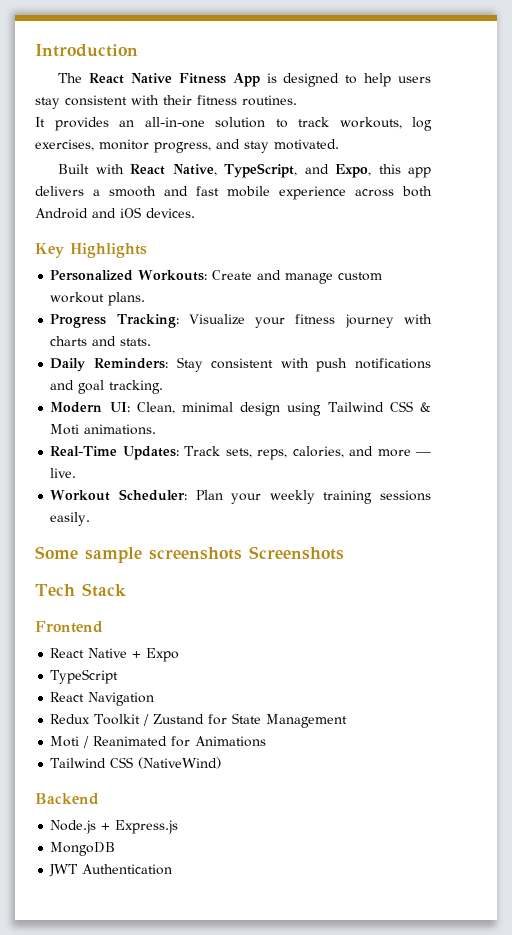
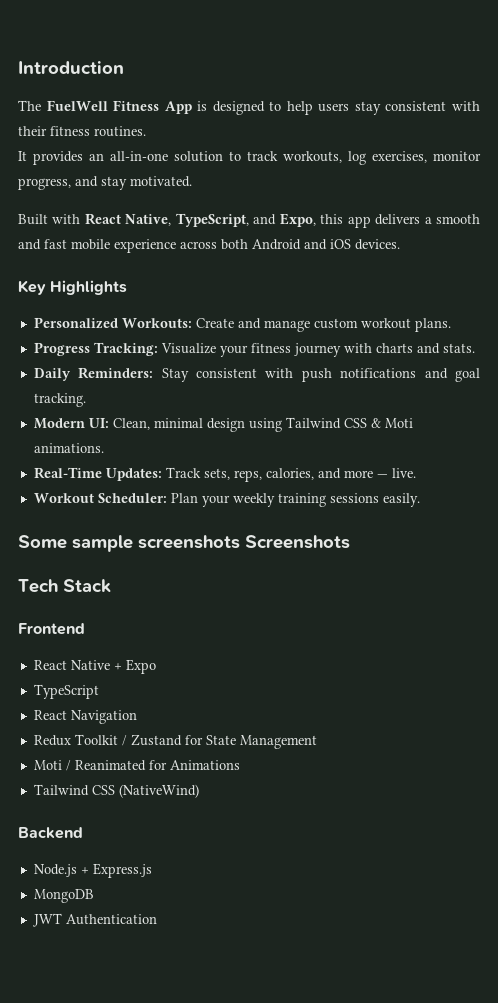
[89,73,172,84] React Native -> [46,100,108,111] FuelWell

